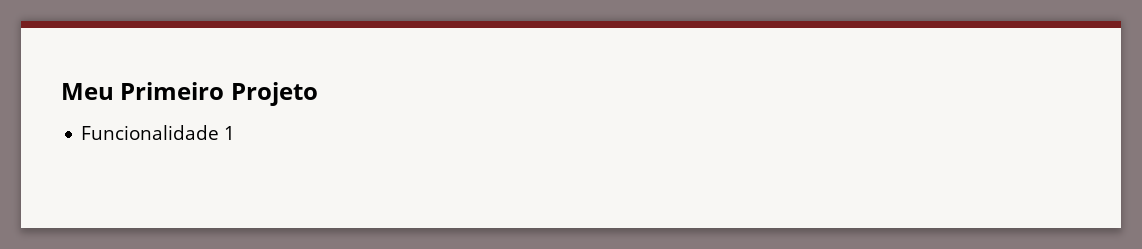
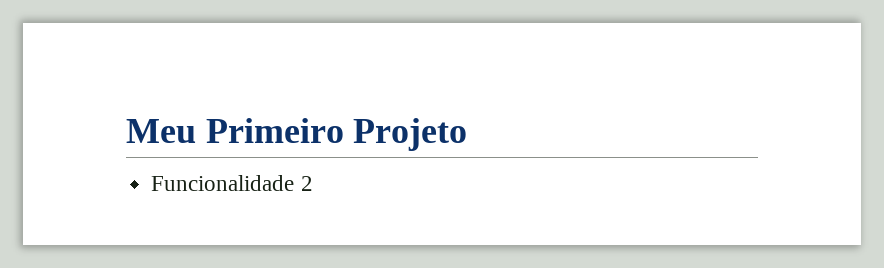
[224,126,236,140] 1 -> [300,176,313,191] 2

